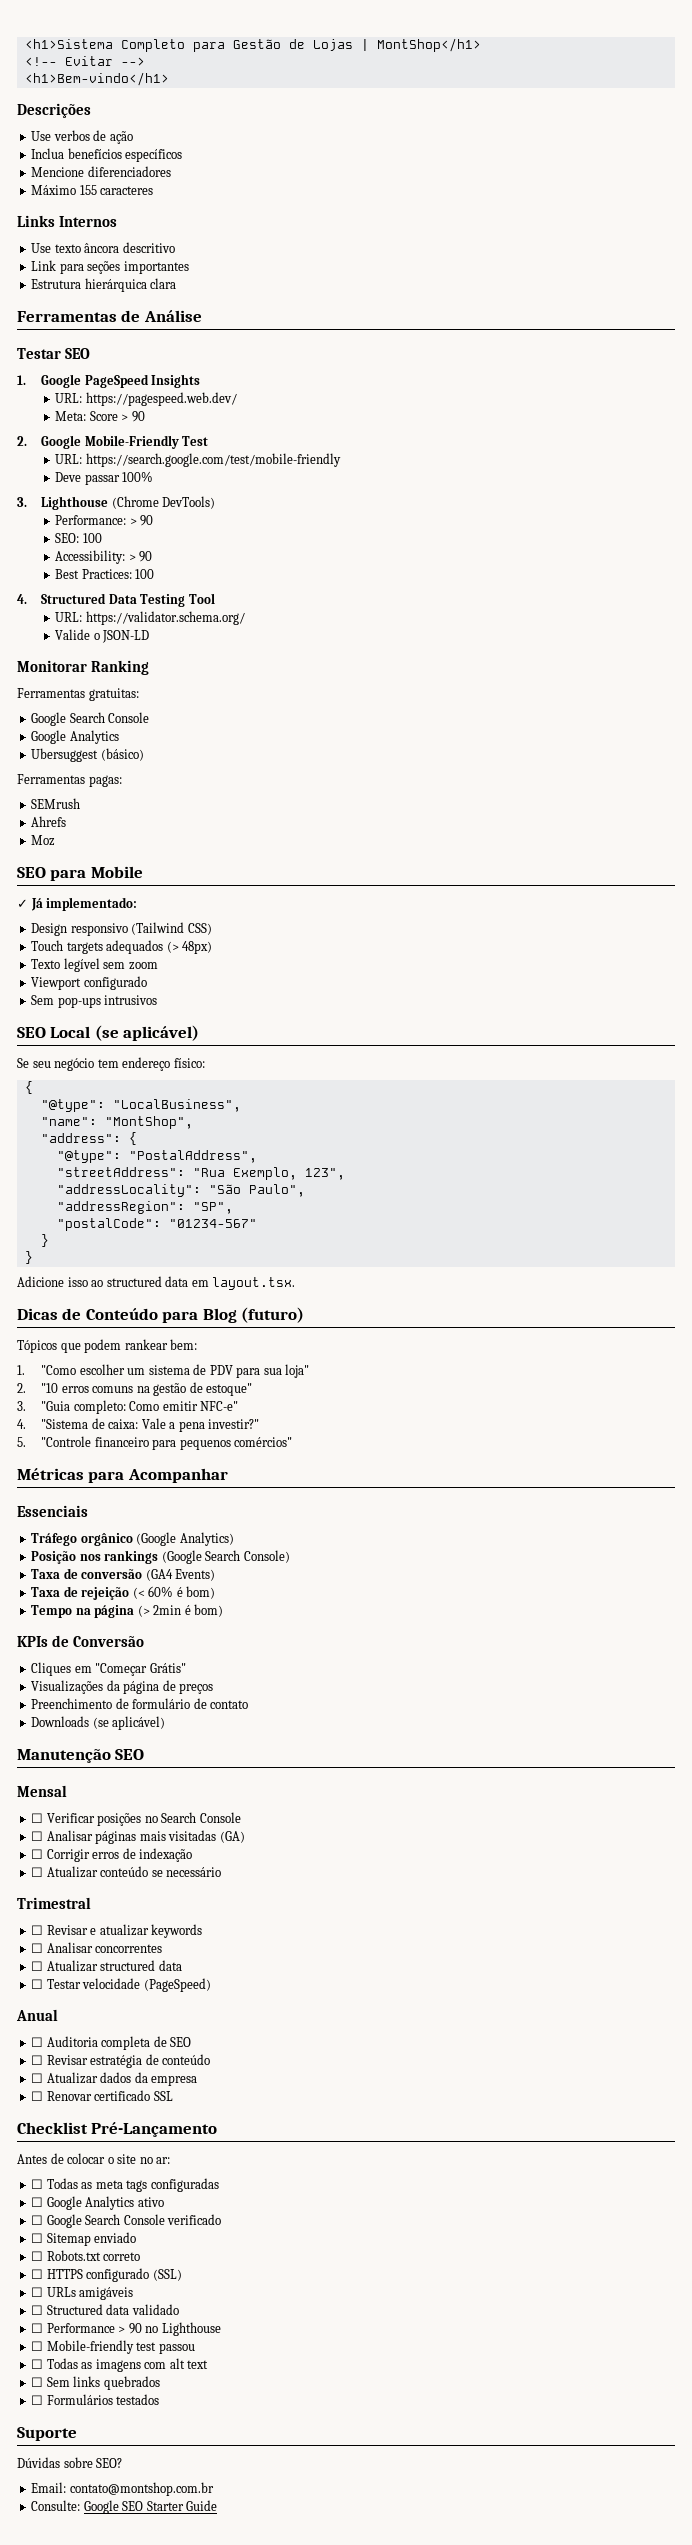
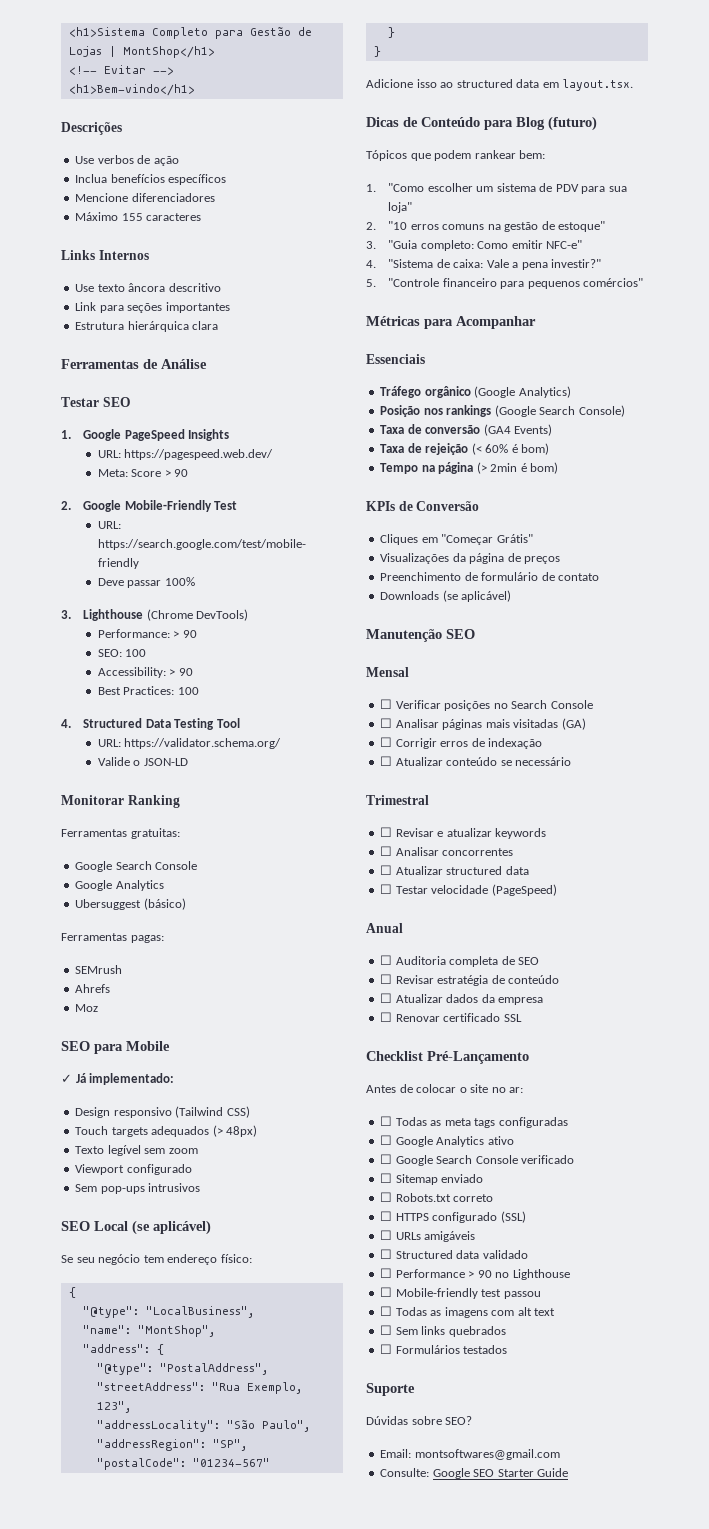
[69,2482,214,2496] contato@montshop.com.br -> [414,1449,560,1460] montsoftwares@gmail.com

